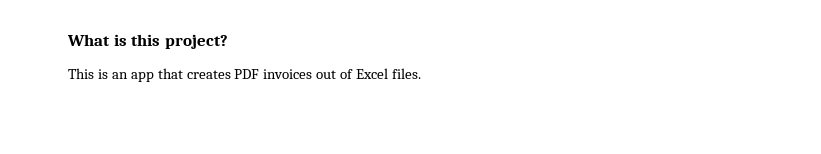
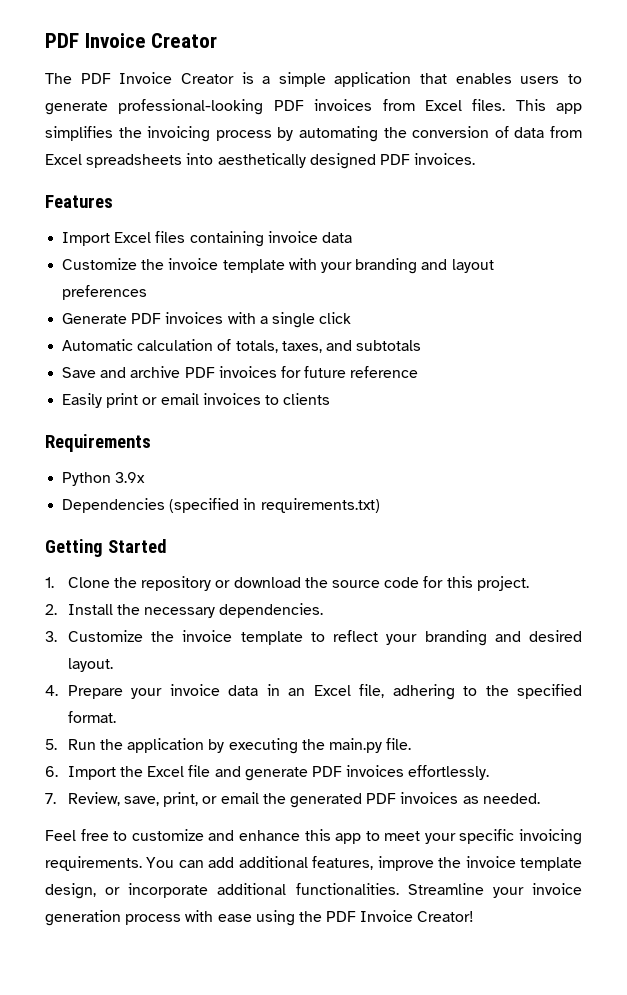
[67,34,228,49] [68,68,422,82] What is this project? // This is an app that creates PDF invoices out of Excel files. -> [45,33,218,48] [45,72,582,87] [45,99,582,115] [45,126,583,142] [45,153,476,169] [45,195,113,208] [62,231,352,247] [62,258,494,274] [62,285,148,300] [62,312,352,328] [62,339,422,353] [62,366,419,378] [62,393,331,408] [45,434,151,452] [62,472,146,486] [62,498,380,513] [45,539,167,557] [45,576,529,591] [45,603,324,618] [45,630,582,646] [67,658,113,672] [45,684,582,700] [67,711,116,723] [45,738,412,754] [45,765,490,781] [45,792,540,808] [45,829,582,845] [45,856,583,871] [45,883,582,899] [45,910,475,926] PDF Invoice Creator // The PDF Invoice Creator is a simple application that enables users to generate professional-looking PDF invoices from Excel files. This app simplifies the invoicing process by automating the conversion of data from Excel spreadsheets into aesthetically designed PDF invoices. // Features // Import Excel files containing invoice data // Customize the invoice template with your branding and layout preferences // Generate PDF invoices with a single click // Automatic calculation of totals, taxes, and subtotals // Save and archive PDF invoices for future reference // Easily print or email invoices to clients // Requirements // Python 3.9x // Dependencies (specified in requirements.txt) // Getting Started // 1. Clone the repository or download the source code for this project. // 2. Install the necessary dependencies. // 3. Customize the invoice template to reflect your branding and desired layout. // 4. Prepare your invoice data in an Excel file, adhering to the specified format. // 5. Run the application by executing the main.py file. // 6. Import the Excel file and generate PDF invoices effortlessly. // 7. Review, save, print, or email the generated PDF invoices as needed. // Feel free to customize and enhance this app to meet your specific invoicing requirements. You can add additional features, improve the invoice template design, or incorporate additional functionalities. Streamline your invoice generation process with ease using the PDF Invoice Creator!

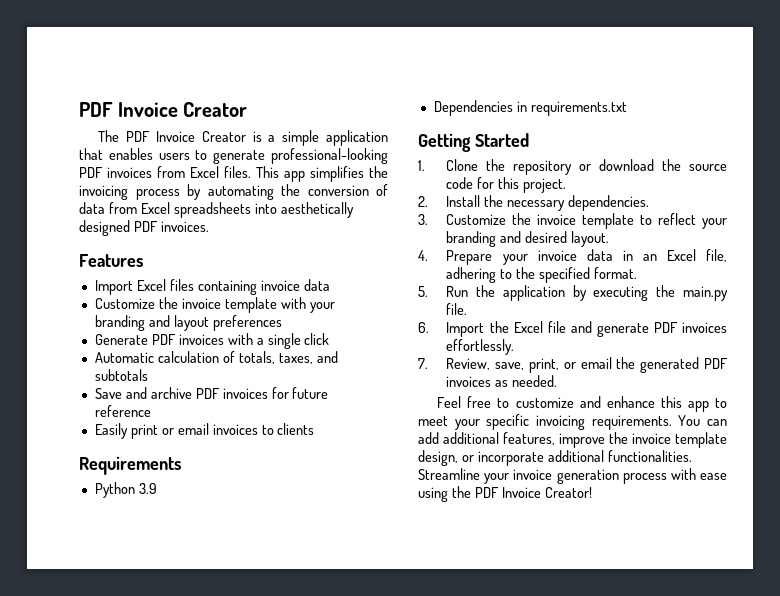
[115,472,146,483] 3.9x -> [138,483,157,494] 3.9
[169,498,380,513] (specified in requirements.txt) -> [516,101,627,116] in requirements.txt

